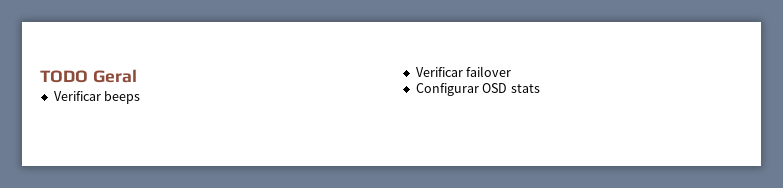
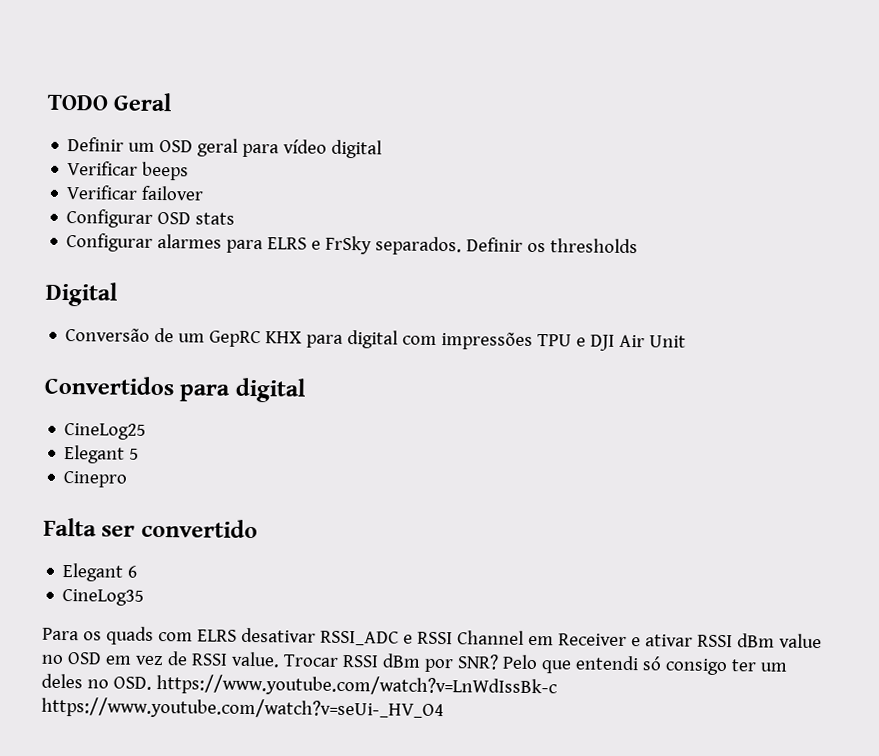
(137, 76) none -> [67,137,383,159] // Definir um OSD geral para vídeo digital
(540, 88) none -> [66,233,639,256] [45,281,118,307] [65,327,687,351] [44,375,306,403] [64,423,147,440] [64,445,140,464] [63,471,128,488] [43,517,258,539] [62,563,138,582] [62,589,145,606] [42,626,822,649] [41,651,787,676] [41,673,557,698] [41,696,444,721] // Configurar alarmes para ELRS e FrSky separados. Definir os thresholds // Digital // Conversão de um GepRC KHX para digital com impressões TPU e DJI Air Unit // Convertidos para digital // CineLog25 // Elegant 5 // Cinepro // Falta ser convertido // Elegant 6 // CineLog35 // Para os quads com ELRS desativar RSSI_ADC e RSSI Channel em Receiver e ativar RSSI dBm value no OSD em vez de RSSI value. Trocar RSSI dBm por SNR? Pelo que entendi só consigo ter um deles no OSD. https://www.youtube.com/watch?v=LnWdIssBk-c https://www.youtube.com/watch?v=seUi-_HV_O4

